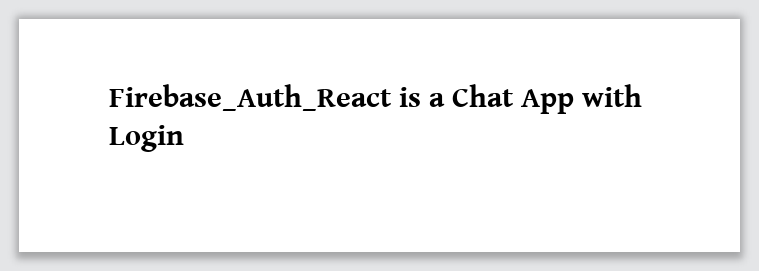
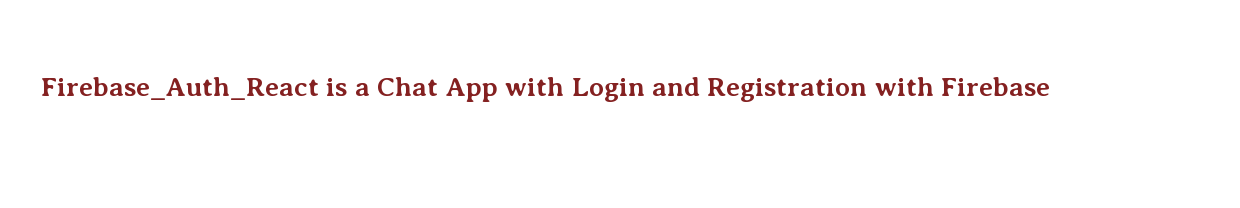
(184, 138) none -> [651,77,1051,102] and Registration with Firebase

